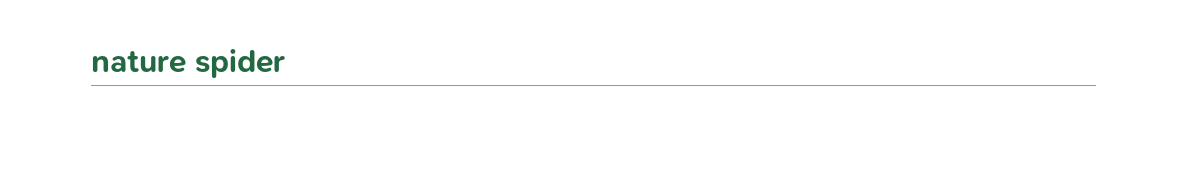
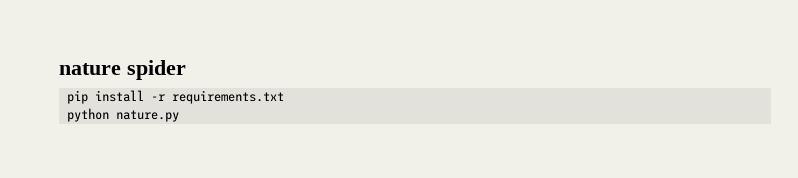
(285, 63) none -> [67,90,285,104] [67,108,180,122] // pip install -r requirements.txt // python nature.py

